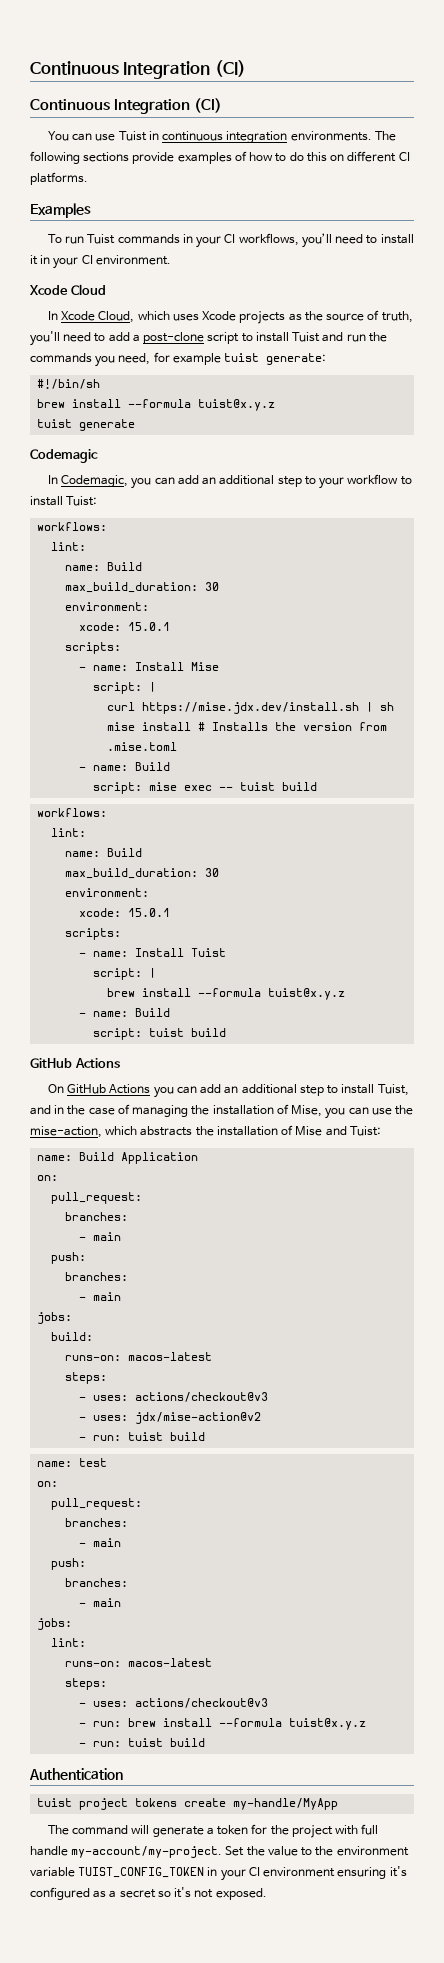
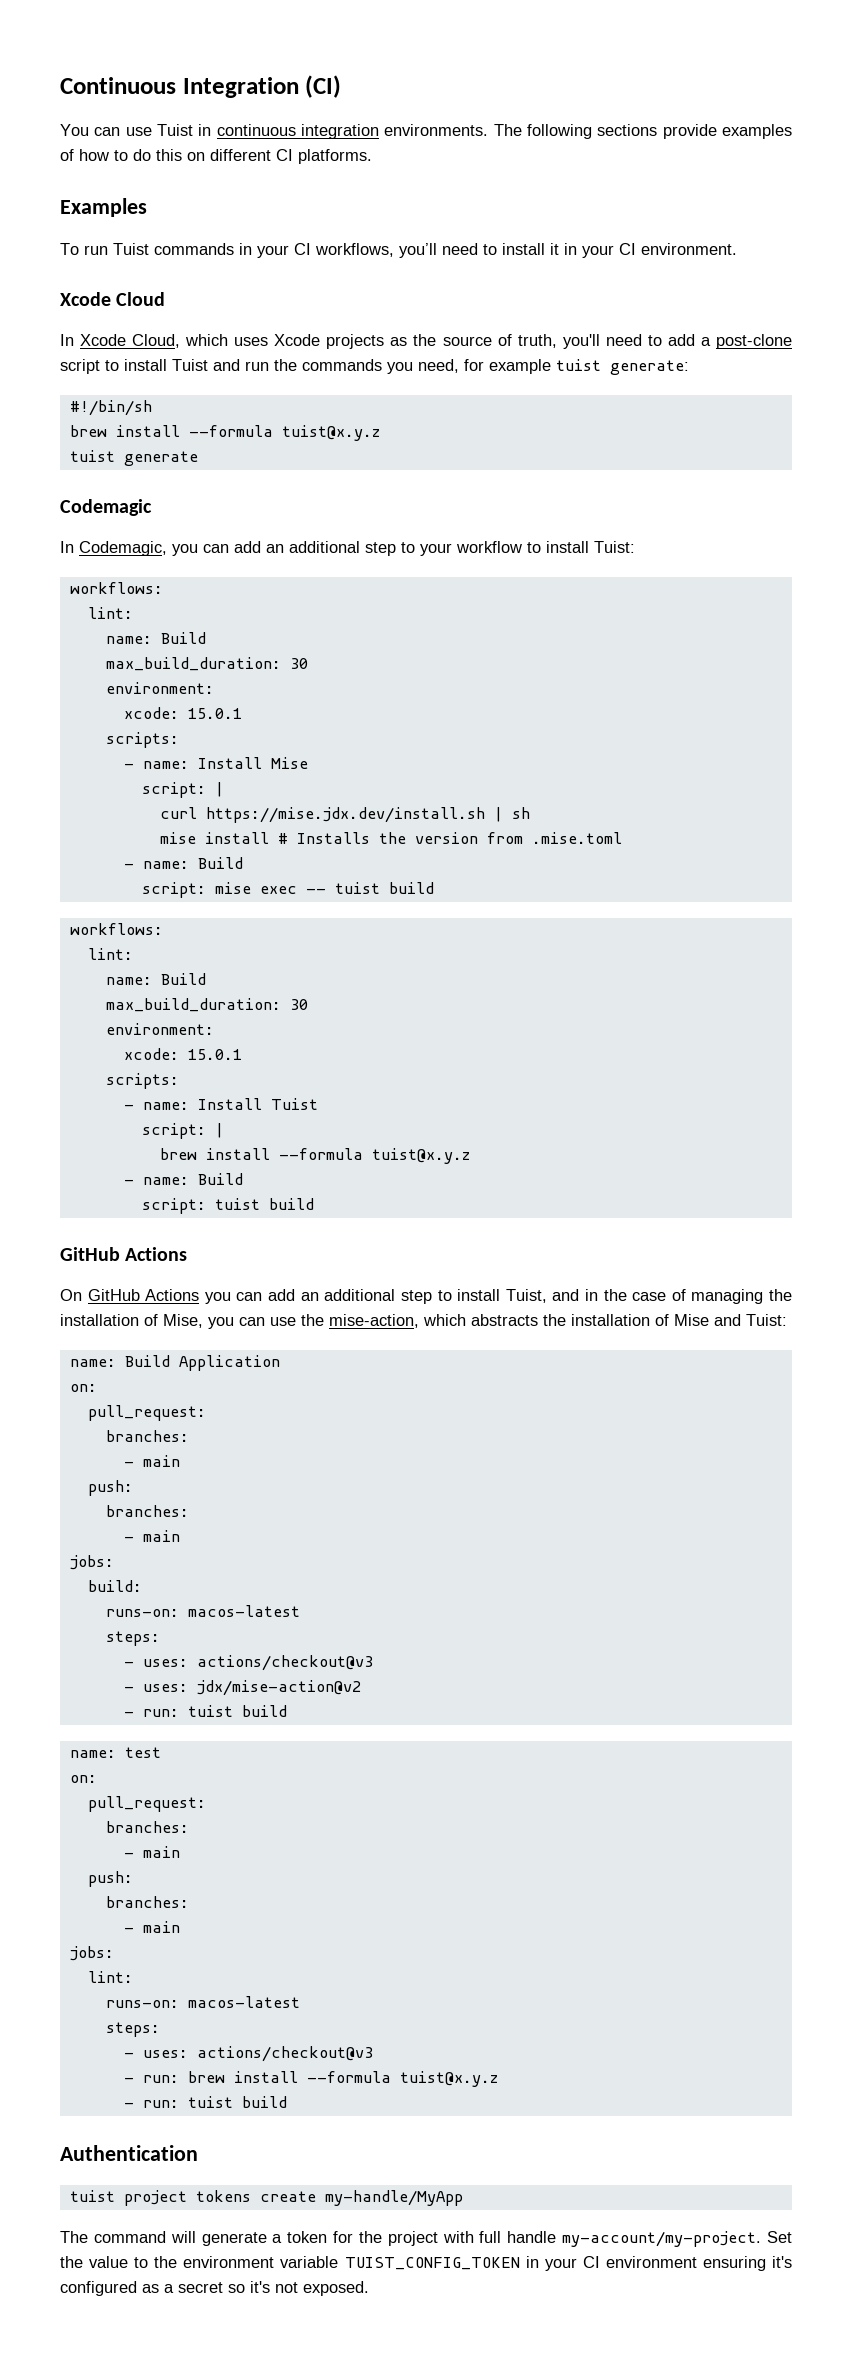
[30,60,246,79] [30,98,223,114] Continuous Integration (CI) // Continuous Integration (CI) -> [60,75,342,98] Continuous Integration (CI)

